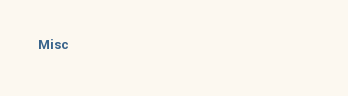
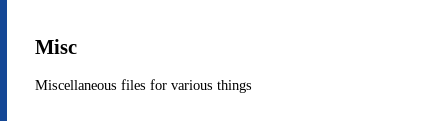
(69, 44) none -> [35,79,252,93] // Miscellaneous files for various things

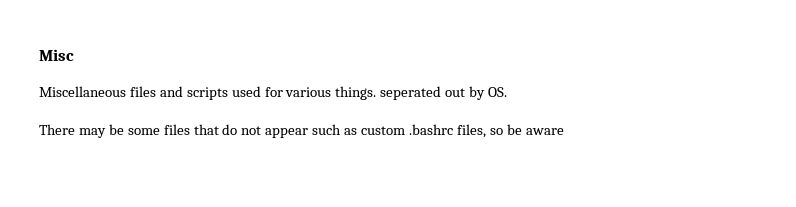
[150,79,252,93] for various things -> [159,86,508,100] [39,124,564,138] and scripts used for various things. seperated out by OS. // There may be some files that do not appear such as custom .bashrc files, so be aware

